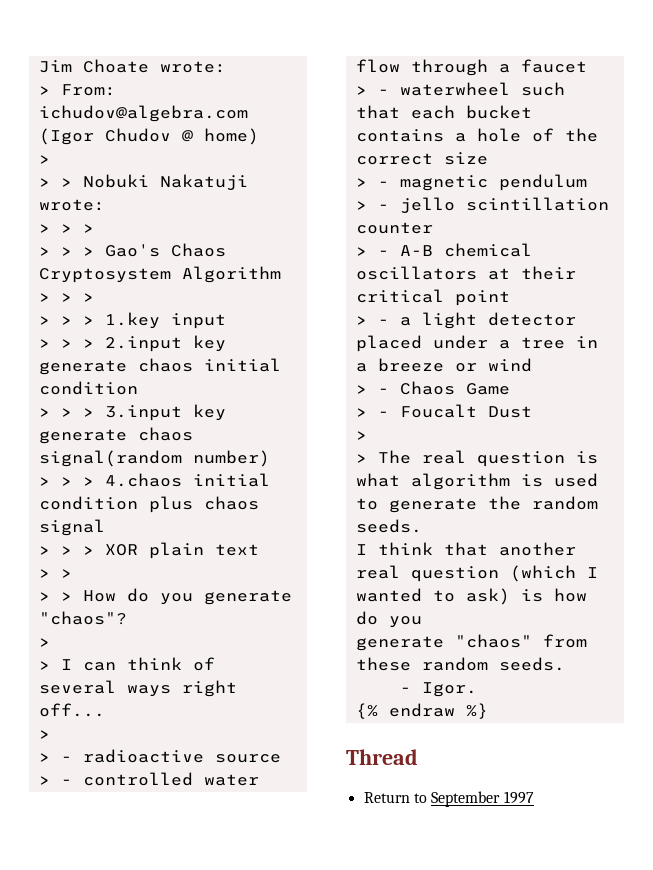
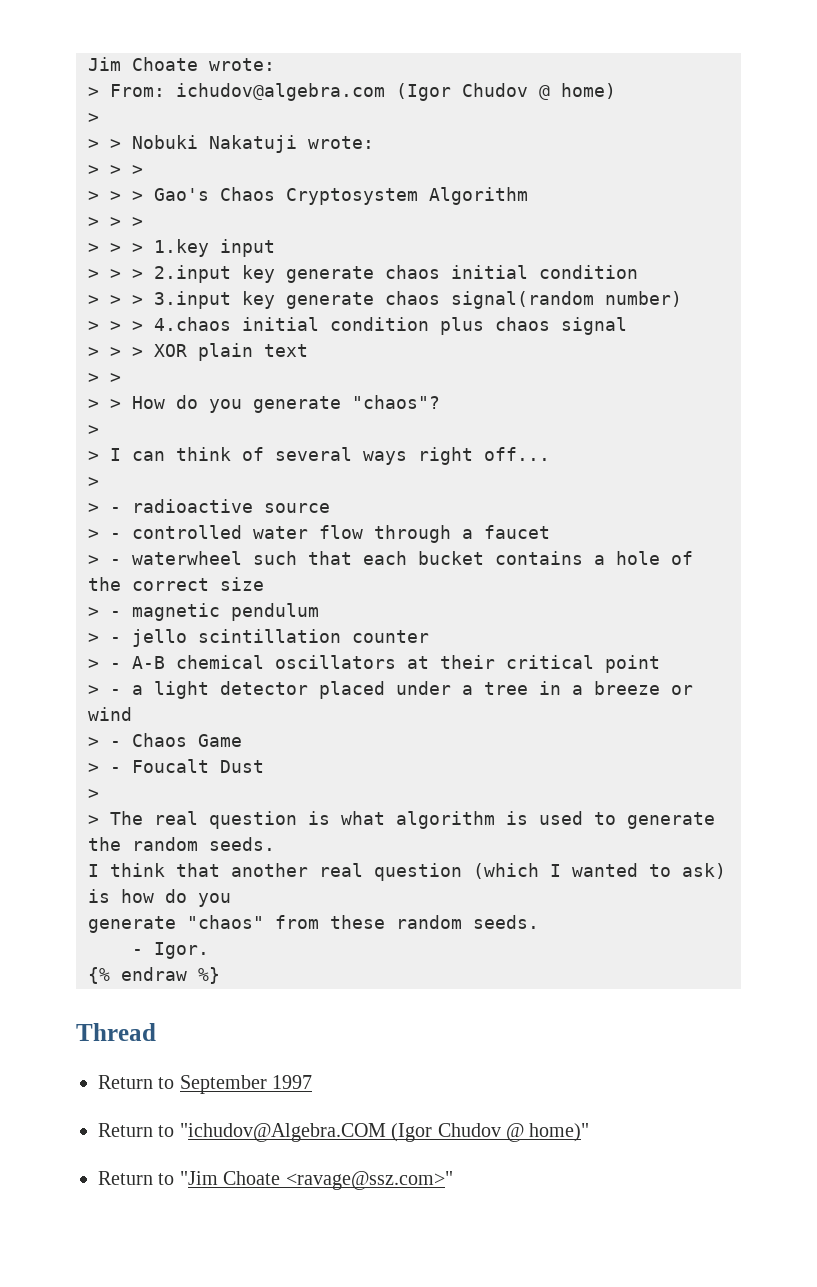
(534, 797) none -> [98,1123,590,1142] [98,1171,453,1190] // Return to "ichudov@Algebra.COM (Igor Chudov @ home)" // Return to "Jim Choate <ravage@ssz.com>"

